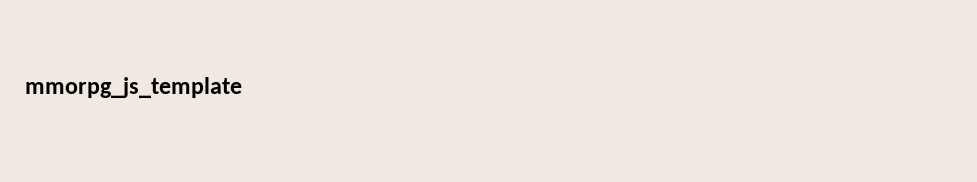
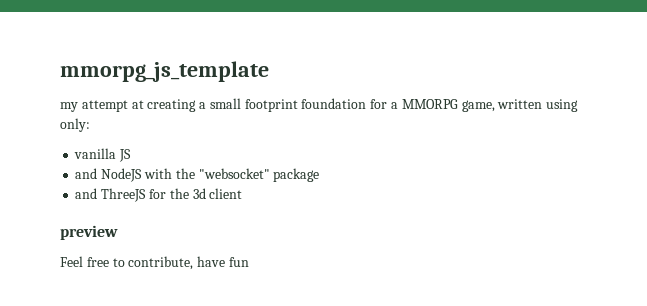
(242, 87) none -> [60,98,579,112] [60,118,90,132] [74,148,132,162] [75,168,320,182] [75,188,243,202] [60,225,118,240] [60,256,249,270] // my attempt at creating a small footprint foundation for a MMORPG game, written using only: // vanilla JS // and NodeJS with the "websocket" package // and ThreeJS for the 3d client // preview // Feel free to contribute, have fun

